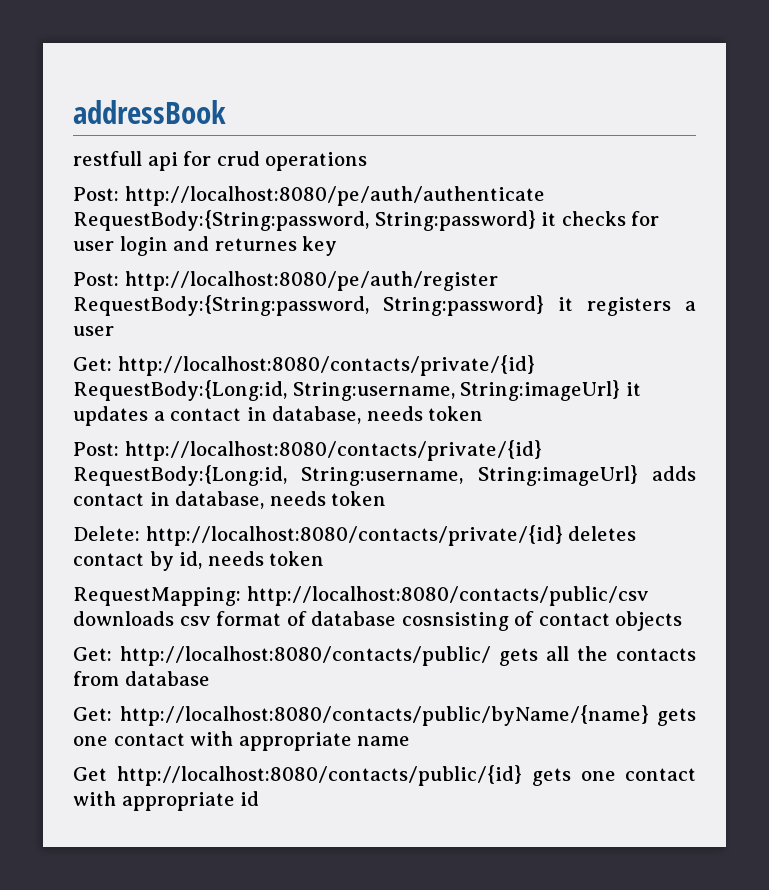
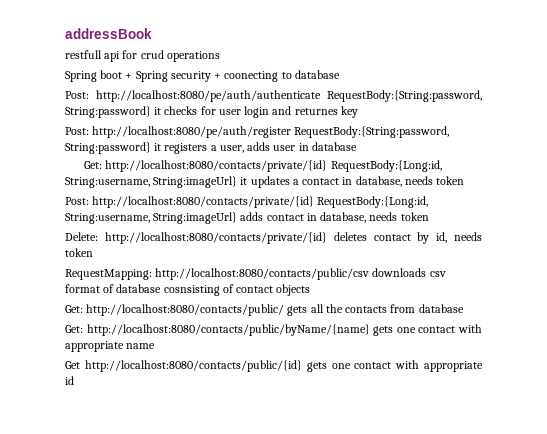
(368, 161) none -> [65,70,340,82] // Spring boot + Spring security + coonecting to database
[73,326,114,336] user -> [219,142,357,153] user, adds user in database

